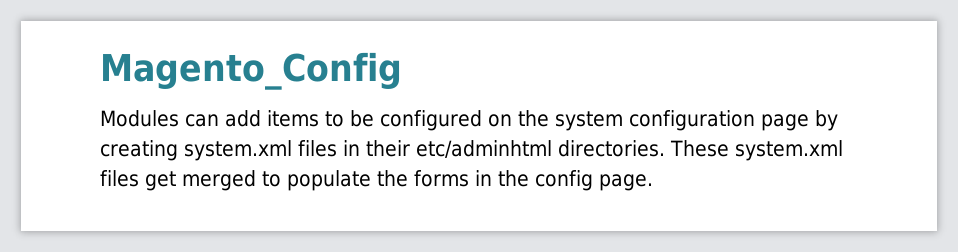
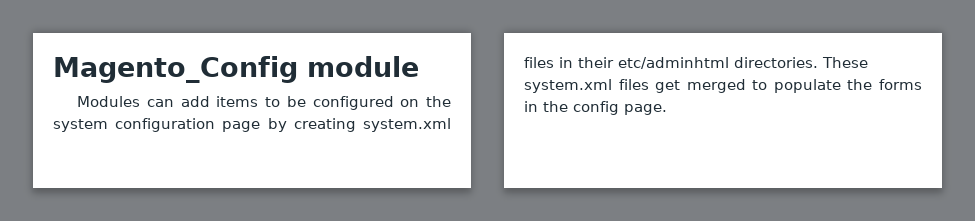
(402, 71) none -> [307,56,419,77] module

